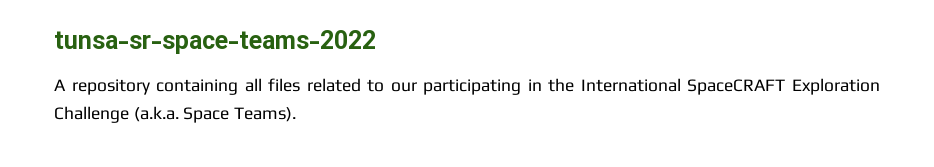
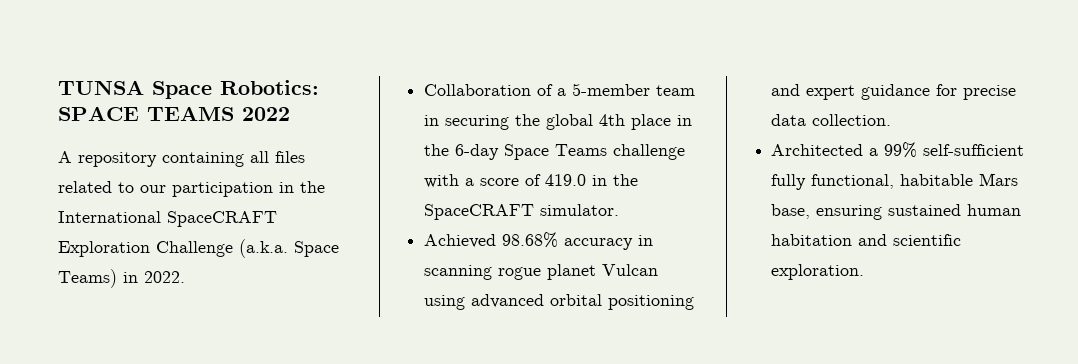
[54,30,376,54] tunsa-sr-space-teams-2022 -> [58,80,319,99] [58,106,290,121] TUNSA Space Robotics: SPACE TEAMS 2022
[423,79,522,95] participating -> [172,182,273,197] participation
[234,107,297,122] Teams). -> [58,269,185,288] [424,83,696,96] [424,114,693,130] [424,144,686,160] [424,174,639,188] [424,204,620,220] [424,232,654,250] [424,264,659,280] [424,294,695,310] [771,84,1017,100] [771,114,892,126] [771,142,1025,158] [771,173,1019,190] [771,204,1022,220] [771,234,962,246] [771,264,865,280] Teams) in 2022. // Collaboration of a 5-member team in securing the global 4th place in the 6-day Space Teams challenge with a score of 419.0 in the SpaceCRAFT simulator. // Achieved 98.68% accuracy in scanning rogue planet Vulcan using advanced orbital positioning and expert guidance for precise data collection. // Architected a 99% self-sufficient fully functional, habitable Mars base, ensuring sustained human habitation and scientific exploration.

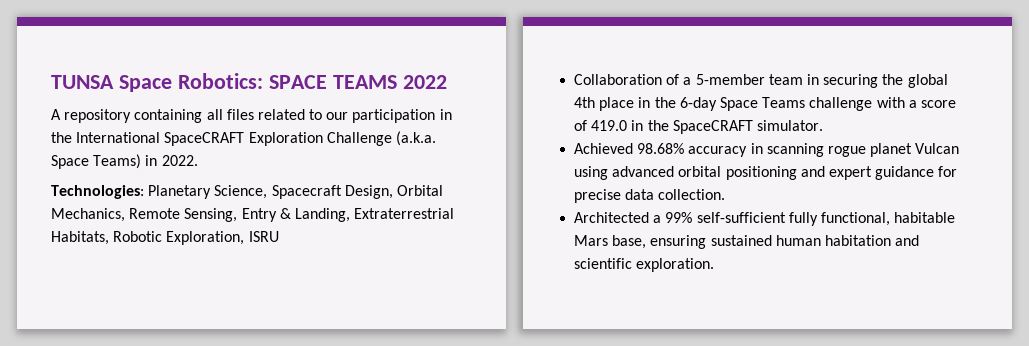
(185, 277) none -> [51,185,443,199] [51,208,455,222] [51,231,279,245] // Technologies: Planetary Science, Spacecraft Design, Orbital Mechanics, Remote Sensing, Entry & Landing, Extraterrestrial Habitats, Robotic Exploration, ISRU

